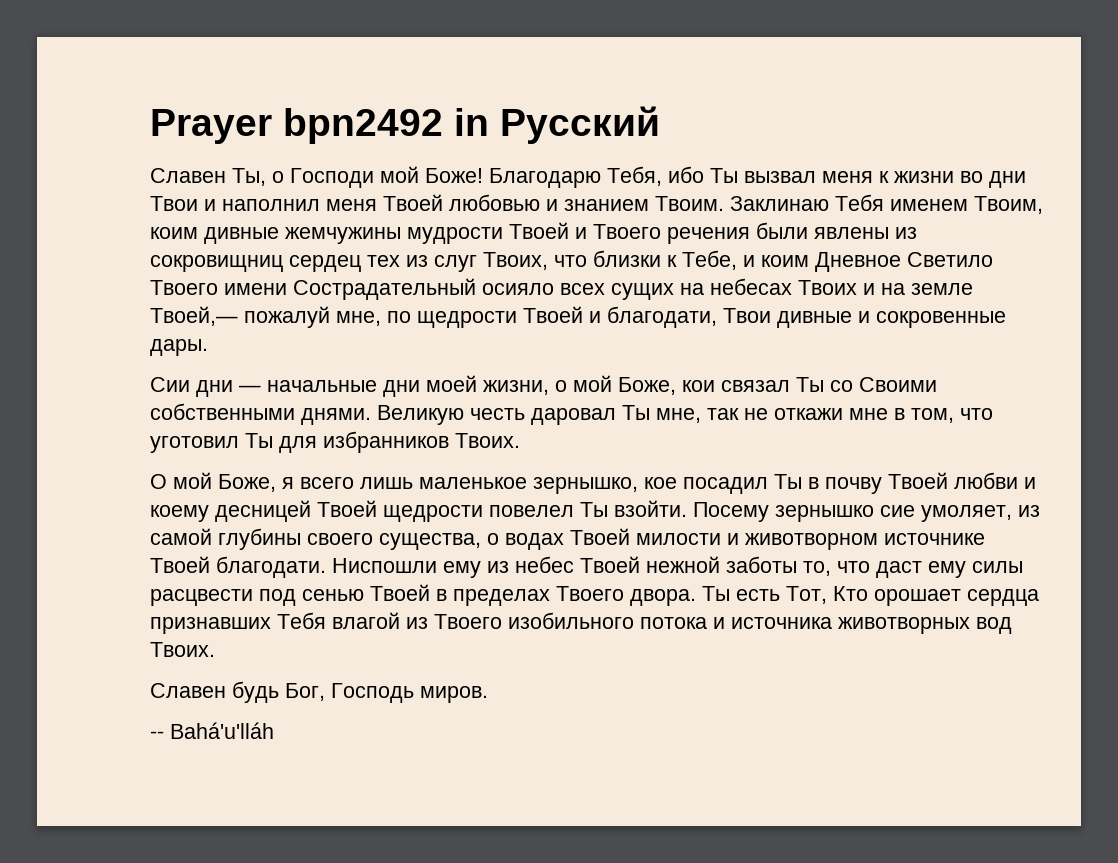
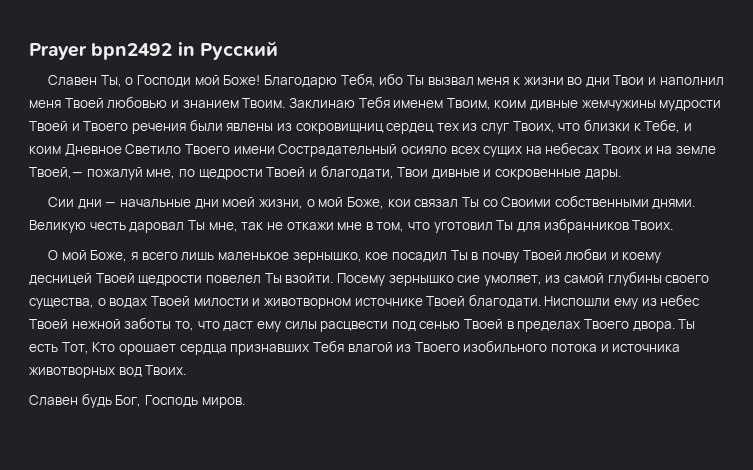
[150,722,274,739] // -- Bahá'u'lláh -> (245, 402) none

